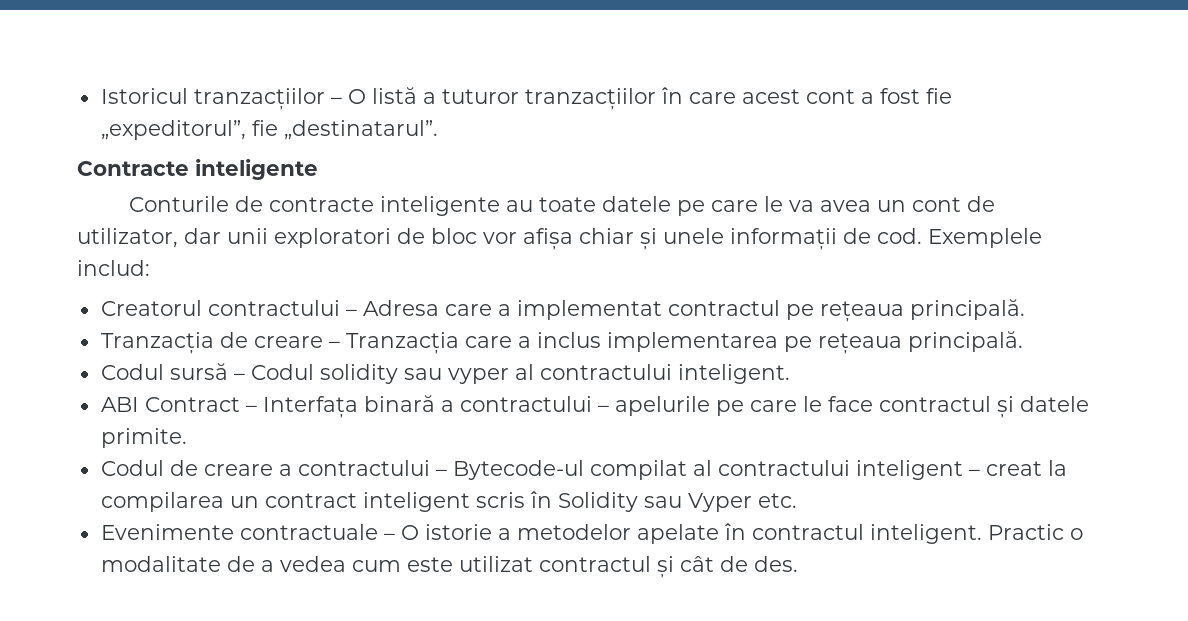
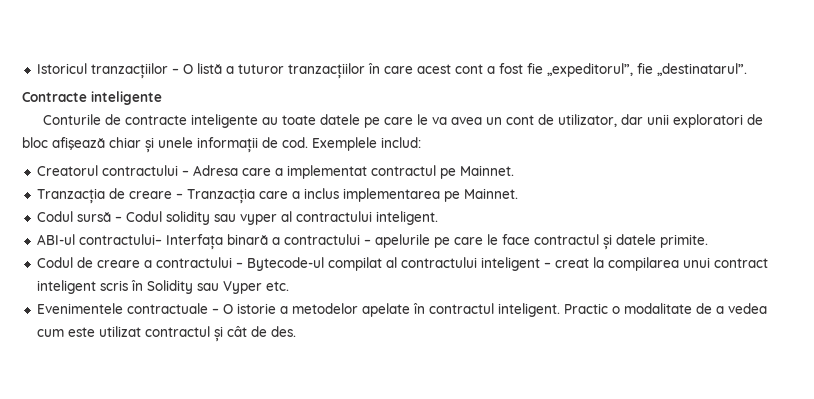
[483,228,573,250] vor afișa -> [52,137,105,150] afişează
[819,299,1025,322] rețeaua principală. -> [459,165,514,176] Mainnet.
[817,331,1023,354] rețeaua principală. -> [463,188,518,199] Mainnet.
[100,397,257,412] ABI Contract – -> [36,234,162,245] ABI-ul contractului–
[229,496,259,508] un -> [682,257,710,268] unui
[100,524,234,540] Evenimente -> [36,303,123,314] Evenimentele

